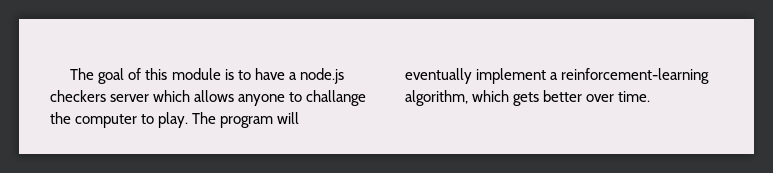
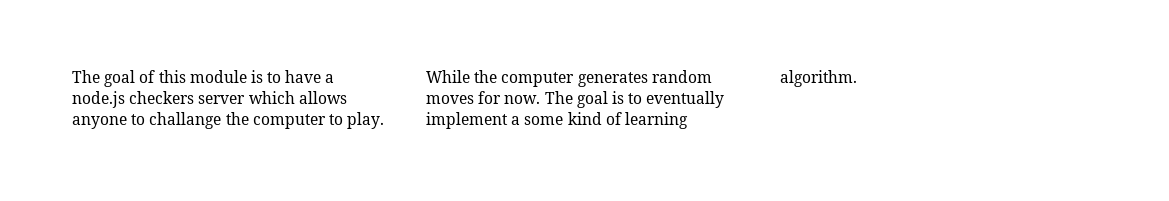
[192,112,300,128] [405,68,710,84] [405,90,651,106] The program will eventually implement a reinforcement-learning algorithm, which gets better over time. -> [426,70,712,87] [426,91,725,108] [426,112,688,129] [780,70,857,87] While the computer generates random moves for now. The goal is to eventually implement a some kind of learning algorithm.

